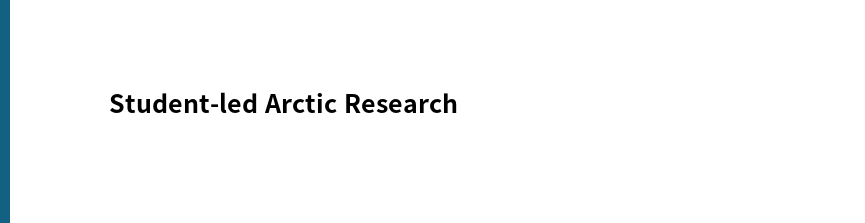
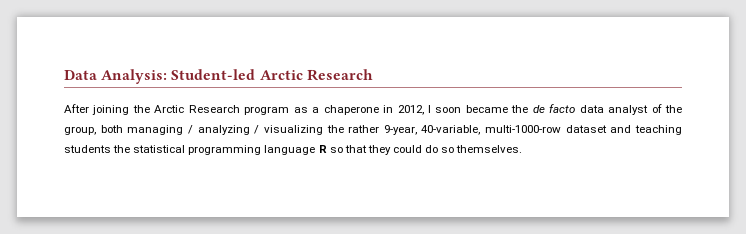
(109, 102) none -> [64,69,168,84] Data Analysis:
(458, 103) none -> [64,104,682,115] [64,125,682,135] [64,145,523,155] // After joining the Arctic Research program as a chaperone in 2012, I soon became the de facto data analyst of the group, both managing / analyzing / visualizing the rather 9-year, 40-variable, multi-1000-row dataset and teaching students the statistical programming language R so that they could do so themselves.

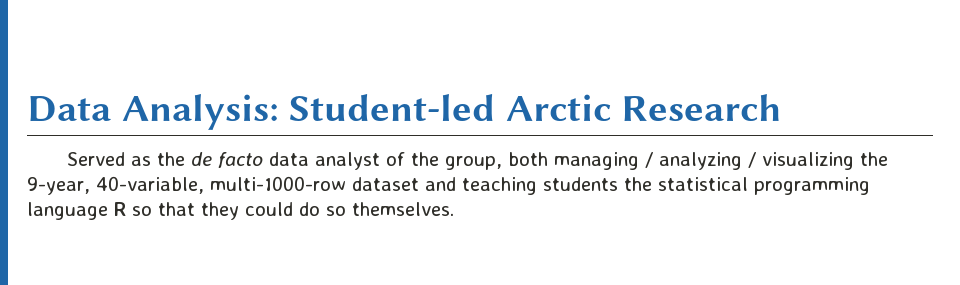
[64,104,508,115] After joining the Arctic Research program as a chaperone in 2012, I soon became -> [66,152,151,166] Served as
[348,125,380,133] rather -> (888, 159) none

